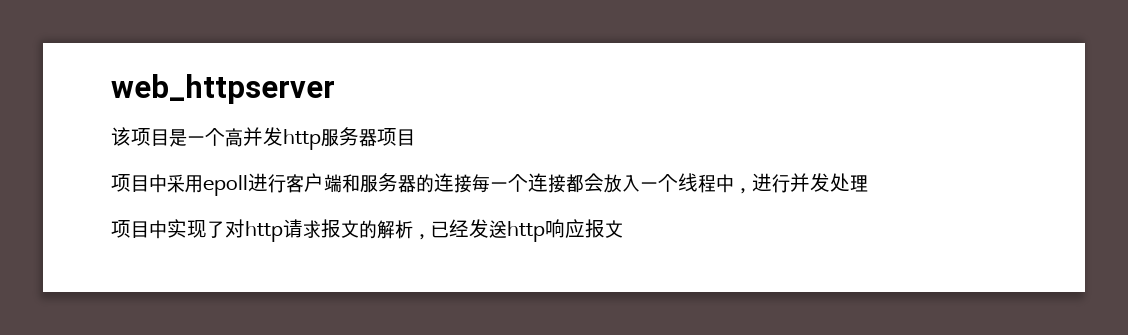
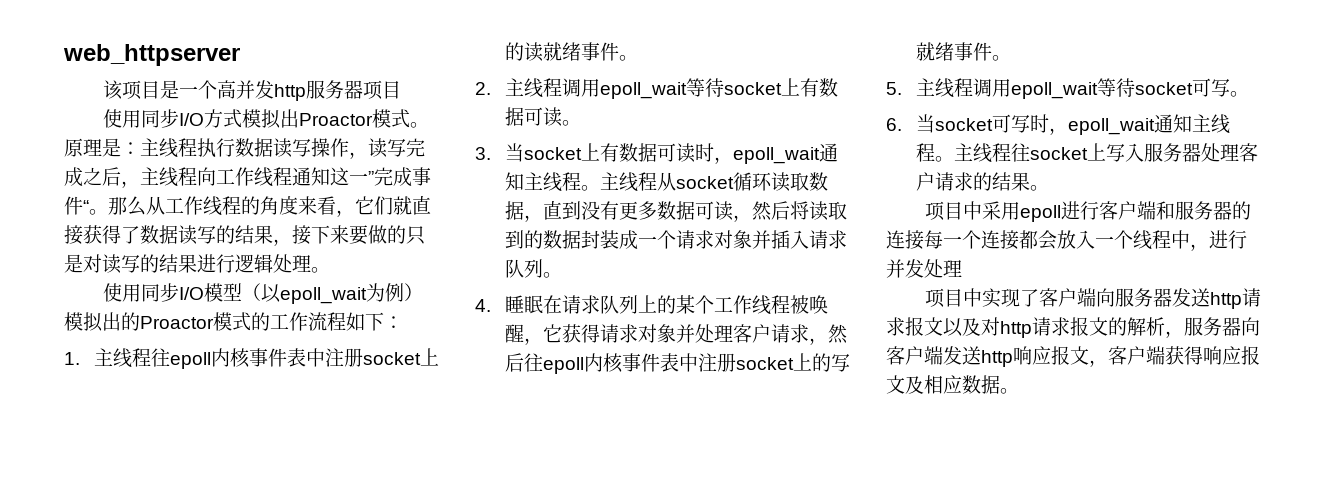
(415, 137) none -> [102,109,429,129] [64,138,425,159] [64,167,431,188] [64,196,431,217] [64,225,425,246] [64,254,330,274] [102,283,423,304] [64,312,403,332] [64,348,440,369] [505,42,639,62] [475,78,839,99] [505,107,582,127] [475,143,839,164] [505,172,829,192] [505,201,848,222] [505,230,848,250] [505,259,563,278] [475,295,829,315] [505,324,849,345] [505,353,851,374] [916,42,1012,61] [886,78,1250,99] [886,114,1231,135] [916,143,1259,163] [916,172,1050,191] // 使用同步I/O方式模拟出Proactor模式。原理是：主线程执行数据读写操作，读写完成之后，主线程向工作线程通知这一”完成事件“。那么从工作线程的角度来看，它们就直接获得了数据读写的结果，接下来要做的只是对读写的结果进行逻辑处理。 // 使用同步I/O模型（以epoll_wait为例）模拟出的Proactor模式的工作流程如下： // 1.主线程往epoll内核事件表中注册socket上的读就绪事件。 // 2.主线程调用epoll_wait等待socket上有数据可读。 // 3.当socket上有数据可读时，epoll_wait通知主线程。主线程从socket循环读取数据，直到没有更多数据可读，然后将读取到的数据封装成一个请求对象并插入请求队列。 // 4.睡眠在请求队列上的某个工作线程被唤醒，它获得请求对象并处理客户请求，然后往epoll内核事件表中注册socket上的写就绪事件。 // 5.主线程调用epoll_wait等待socket可写。 // 6.当socket可写时，epoll_wait通知主线程。主线程往socket上写入服务器处理客户请求的结果。
(225, 229) none -> [1038,288,1261,309] [886,317,981,337] 客户端向服务器发送http请求报文以及
[431,219,469,238] 已经 -> [1184,317,1260,336] [886,346,943,365] 服务器向客户端
(623, 229) none -> [1089,346,1260,367] [886,375,1019,394] ，客户端获得响应报文及相应数据。

